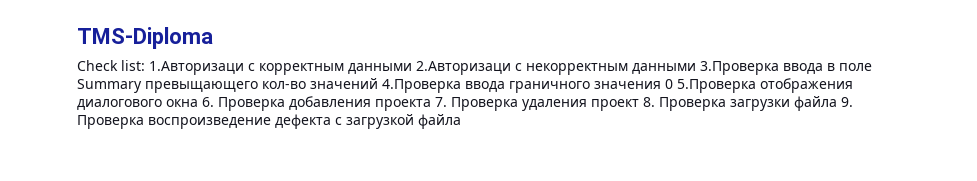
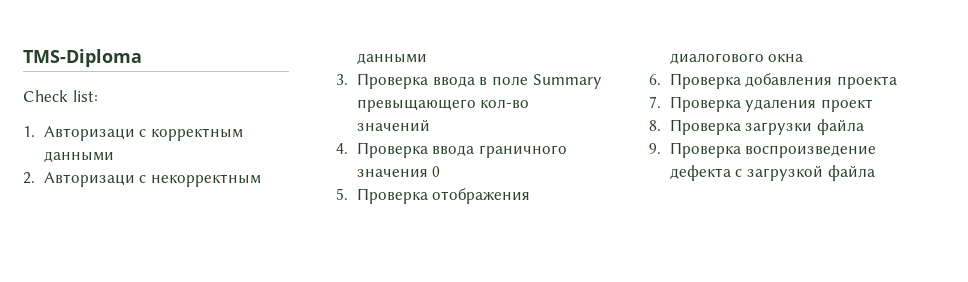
[149,61,244,75] 1.Авторизаци -> [23,126,135,141] // 1. Авторизаци
[416,61,511,75] 2.Авторизаци -> [23,172,135,187] // 2. Авторизаци
[700,61,779,75] 3.Проверка -> [336,73,428,89] // 3. Проверка
[382,79,461,93] 4.Проверка -> [336,142,428,158] // 4. Проверка
[677,79,756,93] 5.Проверка -> [336,188,428,204] // 5. Проверка
(198, 103) none -> (804, 58) //
(431, 105) none -> (898, 82) //
(639, 105) none -> (874, 105) //
(837, 103) none -> (865, 127) //

